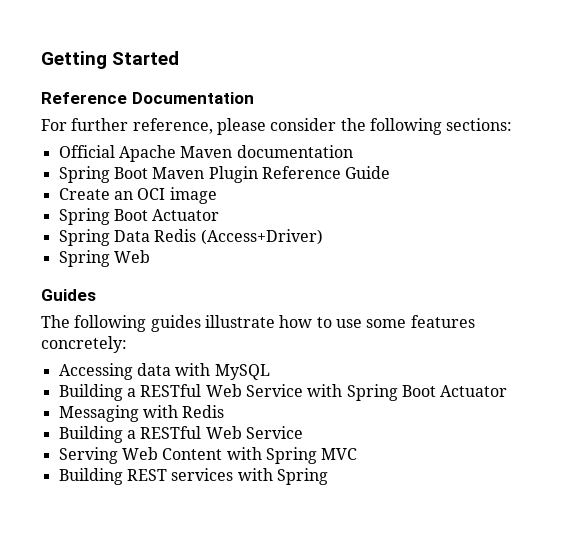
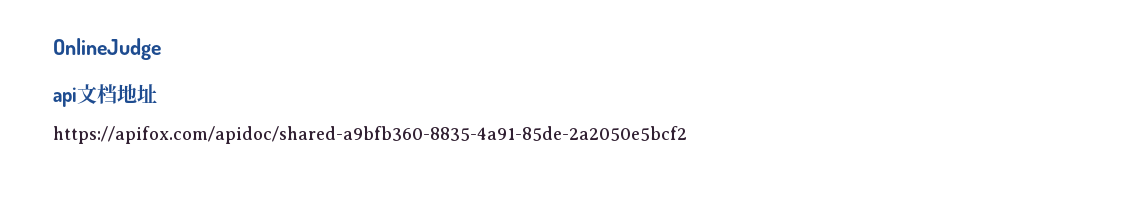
[41,51,180,69] [41,92,254,104] [41,118,513,135] [58,145,353,162] [58,166,391,183] [58,187,217,204] [58,208,220,225] [58,229,323,246] [58,250,150,267] [41,289,96,301] [41,315,475,332] [41,336,127,353] [58,363,270,380] [58,384,508,401] [58,405,225,422] [58,426,303,443] [58,447,358,464] [58,468,328,485] Getting Started // Reference Documentation // For further reference, please consider the following sections: // Official Apache Maven documentation // Spring Boot Maven Plugin Reference Guide // Create an OCI image // Spring Boot Actuator // Spring Data Redis (Access+Driver) // Spring Web // Guides // The following guides illustrate how to use some features concretely: // Accessing data with MySQL // Building a RESTful Web Service with Spring Boot Actuator // Messaging with Redis // Building a RESTful Web Service // Serving Web Content with Spring MVC // Building REST services with Spring -> [53,38,161,60] [53,84,157,107] [53,126,687,144] OnlineJudge // api文档地址 // https://apifox.com/apidoc/shared-a9bfb360-8835-4a91-85de-2a2050e5bcf2

